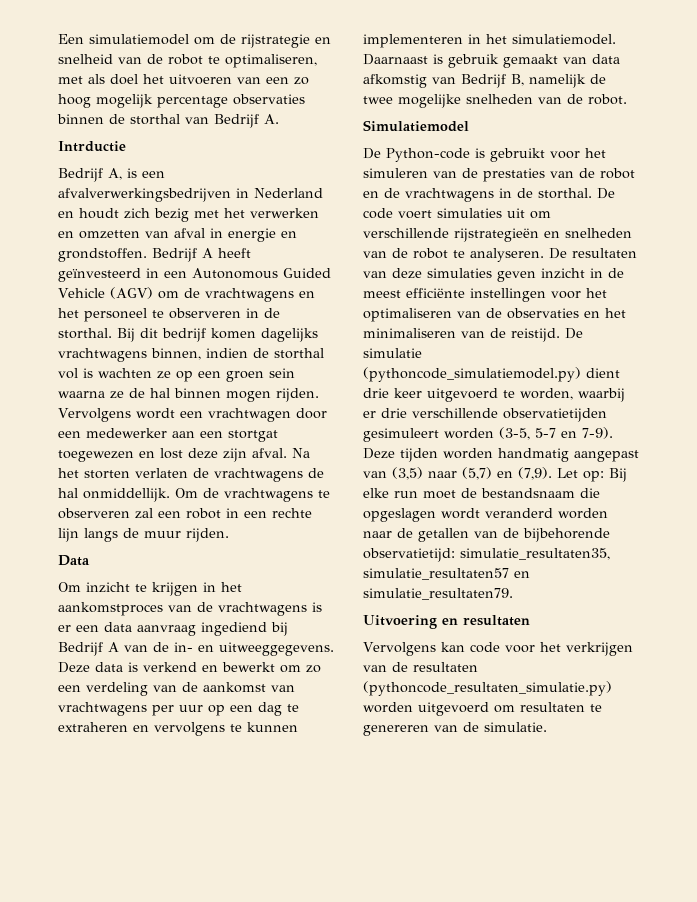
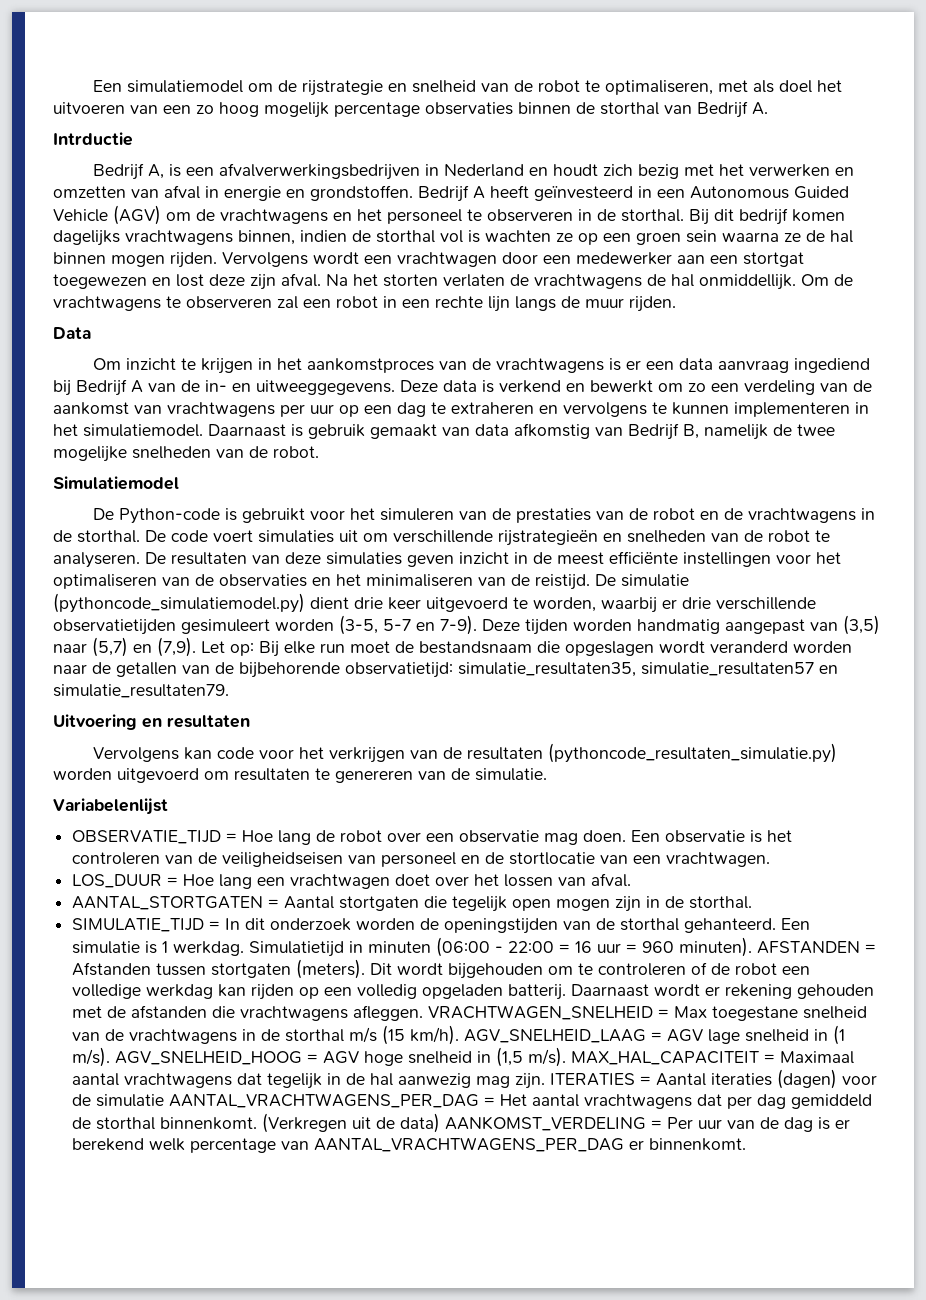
(547, 727) none -> [53,798,168,815] [72,830,793,845] [72,852,771,867] [72,873,632,889] [72,896,753,912] [72,918,811,934] [72,937,877,957] [72,959,811,979] [72,984,875,1000] [72,1005,868,1021] [72,1025,846,1045] [72,1047,855,1067] [72,1069,878,1089] [72,1093,873,1109] [72,1113,851,1133] [72,1137,747,1153] // Variabelenlijst // OBSERVATIE_TIJD = Hoe lang de robot over een observatie mag doen. Een observatie is het controleren van de veiligheidseisen van personeel en de stortlocatie van een vrachtwagen. // LOS_DUUR = Hoe lang een vrachtwagen doet over het lossen van afval. // AANTAL_STORTGATEN = Aantal stortgaten die tegelijk open mogen zijn in de storthal. // SIMULATIE_TIJD = In dit onderzoek worden de openingstijden van de storthal gehanteerd. Een simulatie is 1 werkdag. Simulatietijd in minuten (06:00 - 22:00 = 16 uur = 960 minuten). AFSTANDEN = Afstanden tussen stortgaten (meters). Dit wordt bijgehouden om te controleren of de robot een volledige werkdag kan rijden op een volledig opgeladen batterij. Daarnaast wordt er rekening gehouden met de afstanden die vrachtwagens afleggen. VRACHTWAGEN_SNELHEID = Max toegestane snelheid van de vrachtwagens in de storthal m/s (15 km/h). AGV_SNELHEID_LAAG = AGV lage snelheid in (1 m/s). AGV_SNELHEID_HOOG = AGV hoge snelheid in (1,5 m/s). MAX_HAL_CAPACITEIT = Maximaal aantal vrachtwagens dat tegelijk in de hal aanwezig mag zijn. ITERATIES = Aantal iteraties (dagen) voor de simulatie AANTAL_VRACHTWAGENS_PER_DAG = Het aantal vrachtwagens dat per dag gemiddeld de storthal binnenkomt. (Verkregen uit de data) AANKOMST_VERDELING = Per uur van de dag is er berekend welk percentage van AANTAL_VRACHTWAGENS_PER_DAG er binnenkomt.

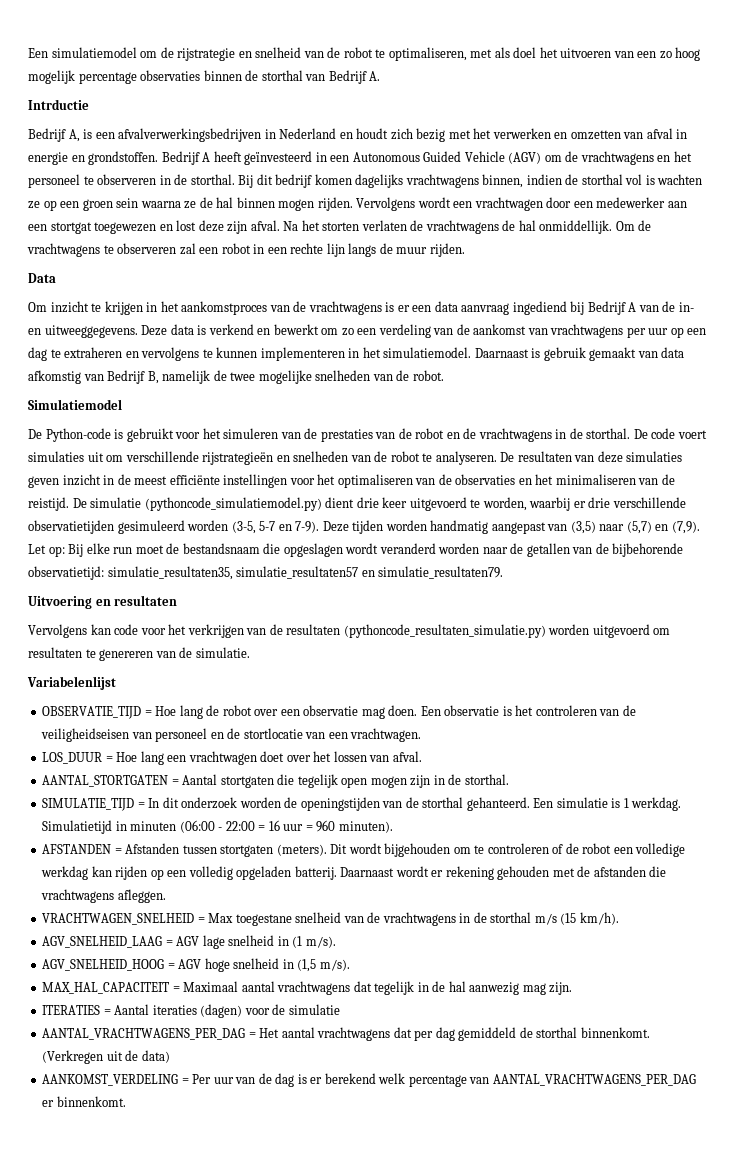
[181,619,270,634] gesimuleert -> [117,520,185,534] gesimuleerd
(753, 947) none -> (393, 827) //
(424, 1013) none -> (166, 896) //
(460, 1035) none -> (619, 918) //
(111, 1057) none -> (336, 942) //
(567, 1057) none -> (350, 965) //
(546, 1081) none -> (573, 988) //
(165, 1100) none -> (340, 1009) //
(441, 1123) none -> (170, 1056) //

